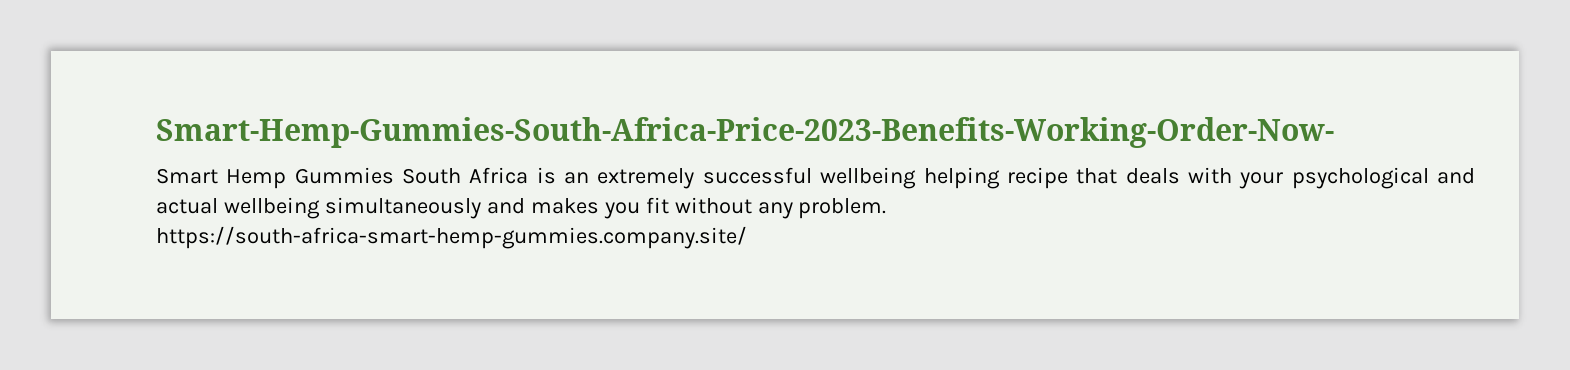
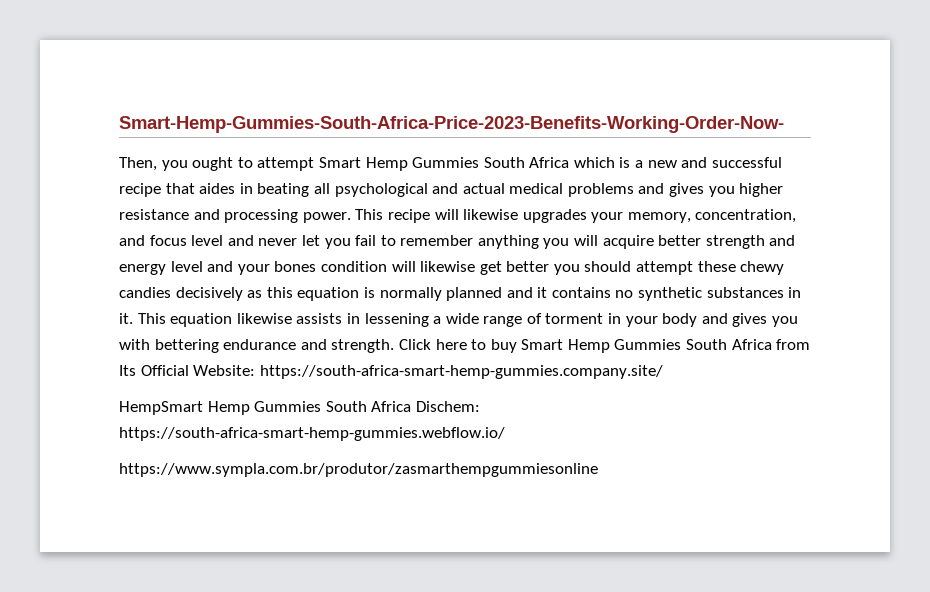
[156,167,1475,189] [156,197,887,219] [156,226,747,249] Smart Hemp Gummies South Africa is an extremely successful wellbeing helping recipe that deals with your psychological and actual wellbeing simultaneously and makes you fit without any problem. https://south-africa-smart-hemp-gummies.company.site/ -> [119,157,782,171] [119,183,784,197] [119,209,797,223] [119,235,796,249] [119,261,785,275] [119,287,802,301] [119,313,799,327] [119,339,811,353] [119,365,663,379] [119,401,480,415] [119,427,505,441] [119,463,598,477] Then, you ought to attempt Smart Hemp Gummies South Africa which is a new and successful recipe that aides in beating all psychological and actual medical problems and gives you higher resistance and processing power. This recipe will likewise upgrades your memory, concentration, and focus level and never let you fail to remember anything you will acquire better strength and energy level and your bones condition will likewise get better you should attempt these chewy candies decisively as this equation is normally planned and it contains no synthetic substances in it. This equation likewise assists in lessening a wide range of torment in your body and gives you with bettering endurance and strength. Click here to buy Smart Hemp Gummies South Africa from Its Official Website: https://south-africa-smart-hemp-gummies.company.site/ // HempSmart Hemp Gummies South Africa Dischem: https://south-africa-smart-hemp-gummies.webflow.io/ // https://www.sympla.com.br/produtor/zasmarthempgummiesonline

